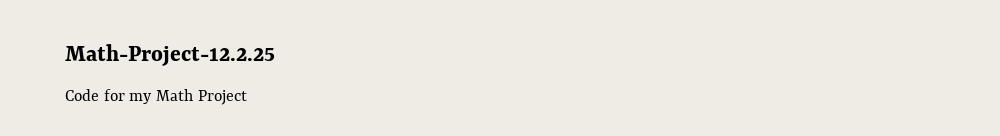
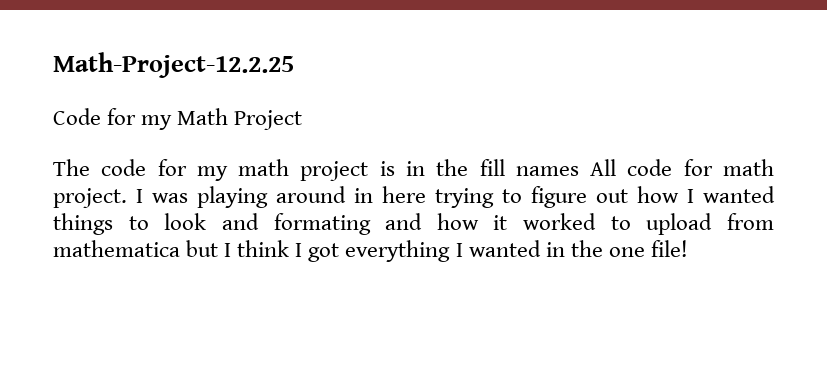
(247, 97) none -> [53,159,775,181] [53,186,775,208] [53,213,774,235] [53,240,688,262] // The code for my math project is in the fill names All code for math project. I was playing around in here trying to figure out how I wanted things to look and formating and how it worked to upload from mathematica but I think I got everything I wanted in the one file!

